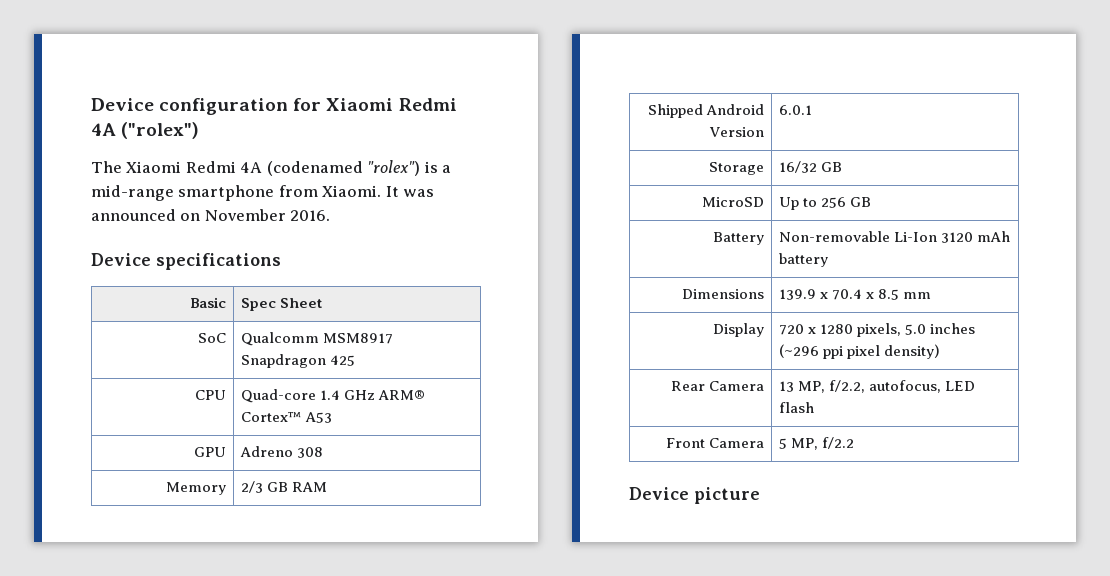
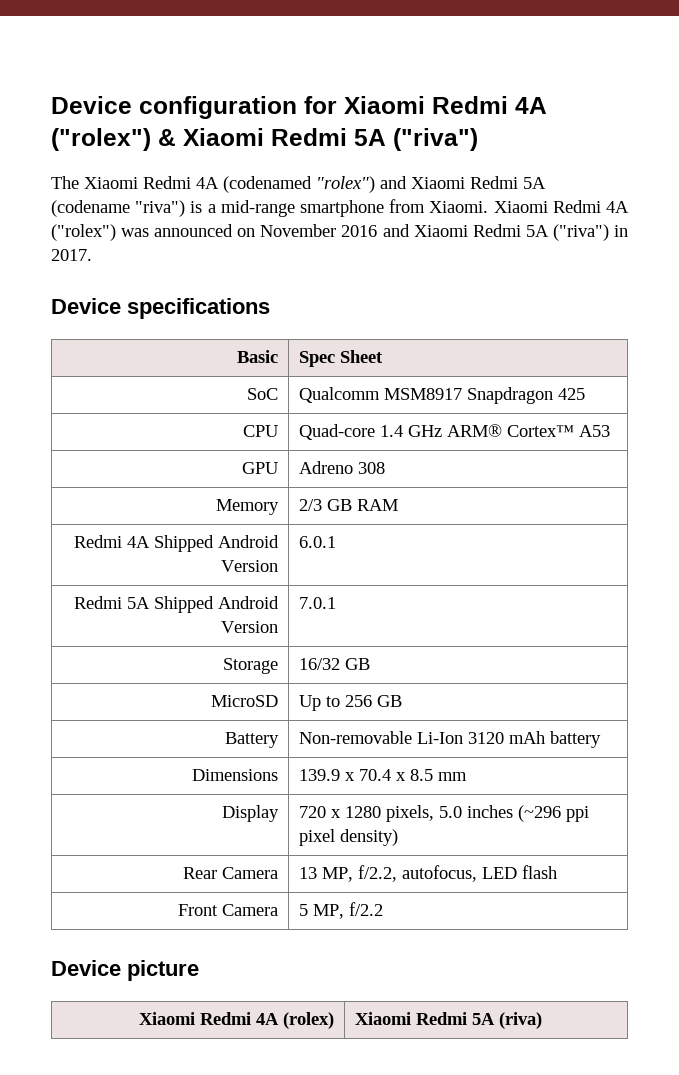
(200, 130) none -> [158,128,478,151] & Xiaomi Redmi 5A ("riva")
(421, 168) none -> [380,176,546,189] [51,200,186,217] and Xiaomi Redmi 5A (codename "riva")
[385,186,435,197] [91,209,331,221] It was announced on November 2016. -> [493,200,629,213] [51,224,628,241] [51,249,92,261] Xiaomi Redmi 4A ("rolex") was announced on November 2016 and Xiaomi Redmi 5A ("riva") in 2017.
(328, 487) none -> [74,535,151,548] Redmi 4A
(813, 110) none -> [74,596,280,613] [221,621,279,633] [298,597,336,609] // Redmi 5A Shipped Android Version | 7.0.1
(760, 495) none -> [139,1012,335,1029] [354,1012,542,1029] // Xiaomi Redmi 4A (rolex) | Xiaomi Redmi 5A (riva)

